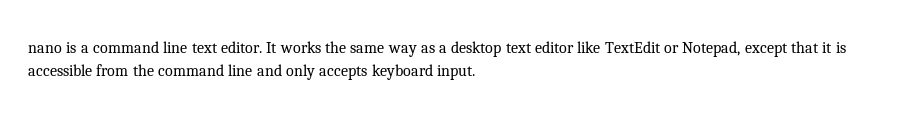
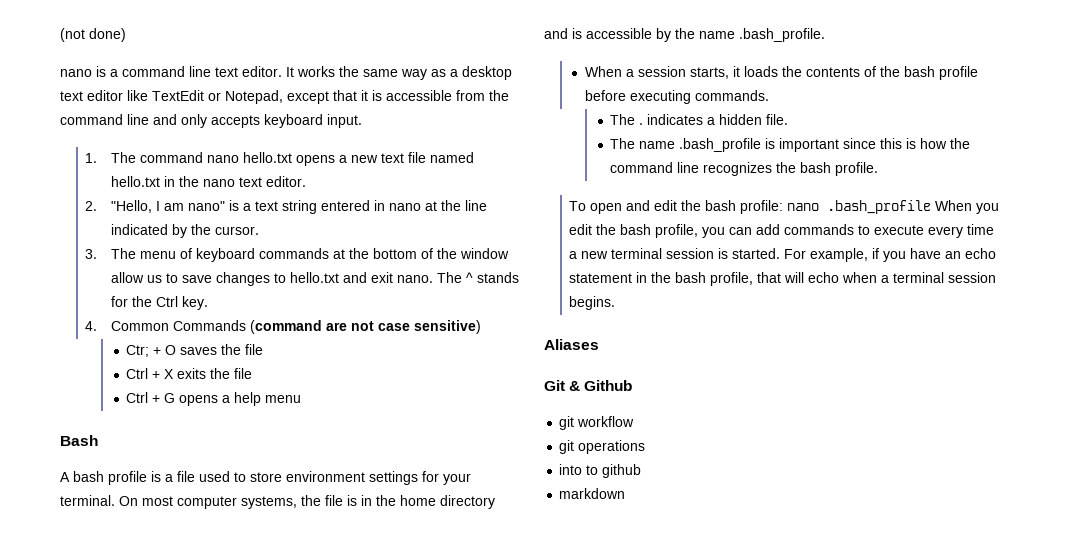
(28, 49) none -> [60,28,126,42] (not done) //
(475, 72) none -> [85,152,474,166] [110,176,306,187] [85,200,487,214] [110,224,259,238] [85,248,509,262] [110,272,519,286] [110,296,208,310] [85,320,481,334] [126,344,264,357] [126,368,253,379] [126,392,302,406] [60,435,98,446] [60,471,471,485] [60,495,495,509] [544,28,825,42] [584,66,978,80] [584,90,769,104] [610,114,789,125] [610,138,971,152] [610,162,879,176] [569,200,1000,214] [569,224,995,238] [569,248,997,262] [569,272,997,286] [569,296,616,310] [544,339,599,350] [544,380,633,391] [559,416,635,430] [559,440,646,454] [559,464,642,478] [559,488,626,499] // 1. The command nano hello.txt opens a new text file named hello.txt in the nano text editor. // 2. "Hello, I am nano" is a text string entered in nano at the line indicated by the cursor. // 3. The menu of keyboard commands at the bottom of the window allow us to save changes to hello.txt and exit nano. The ^ stands for the Ctrl key. // 4. Common Commands (command are not case sensitive) // Ctr; + O saves the file // Ctrl + X exits the file // Ctrl + G opens a help menu // Bash // A bash profile is a file used to store environment settings for your terminal. On most computer systems, the file is in the home directory and is accessible by the name .bash_profile. // When a session starts, it loads the contents of the bash profile before executing commands. // The . indicates a hidden file. // The name .bash_profile is important since this is how the command line recognizes the bash profile. // To open and edit the bash profile: nano .bash_profile When you edit the bash profile, you can add commands to execute every time a new terminal session is started. For example, if you have an echo statement in the bash profile, that will echo when a terminal session begins. // Aliases // Git & Github // git workflow // git operations // into to github // markdown

